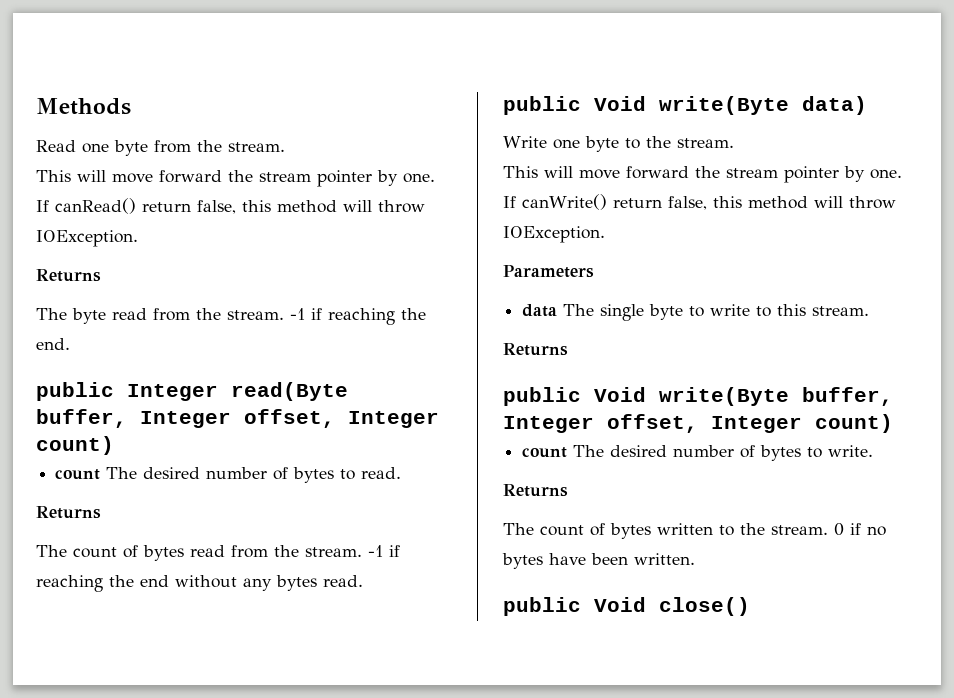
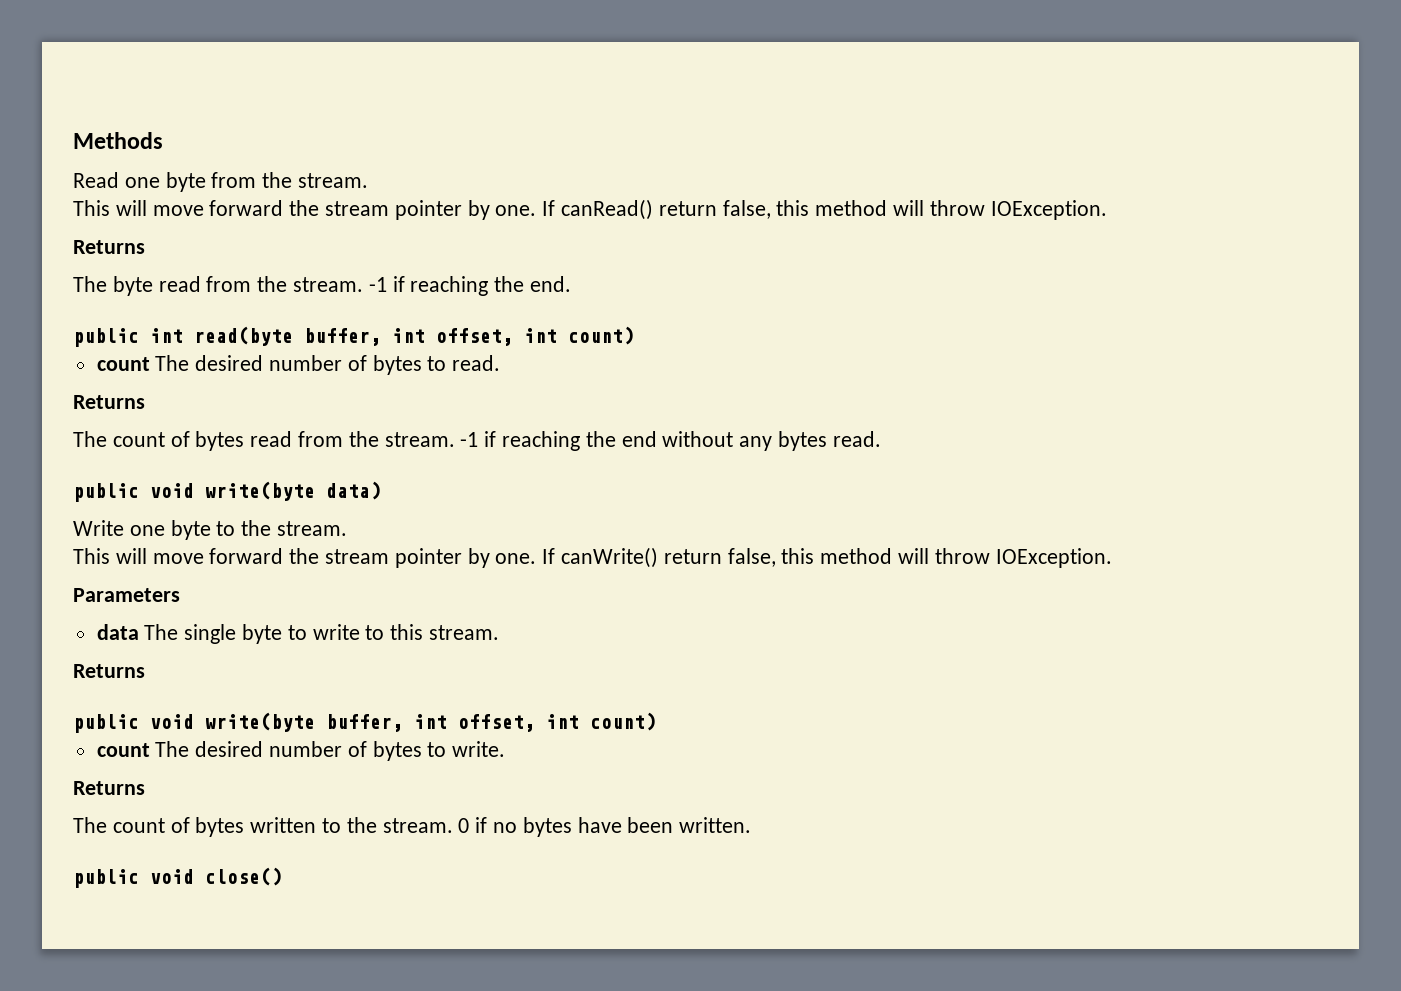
[127,382,348,401] [36,409,439,428] Integer read(Byte buffer, Integer offset, Integer -> [150,326,557,346] int read(byte buffer, int offset, int
[594,96,789,115] Void write(Byte -> [150,481,315,501] void write(byte
[594,387,893,406] [503,414,802,433] Void write(Byte buffer, Integer offset, Integer -> [150,712,579,732] void write(byte buffer, int offset, int
[594,597,646,612] Void -> [150,869,194,884] void

